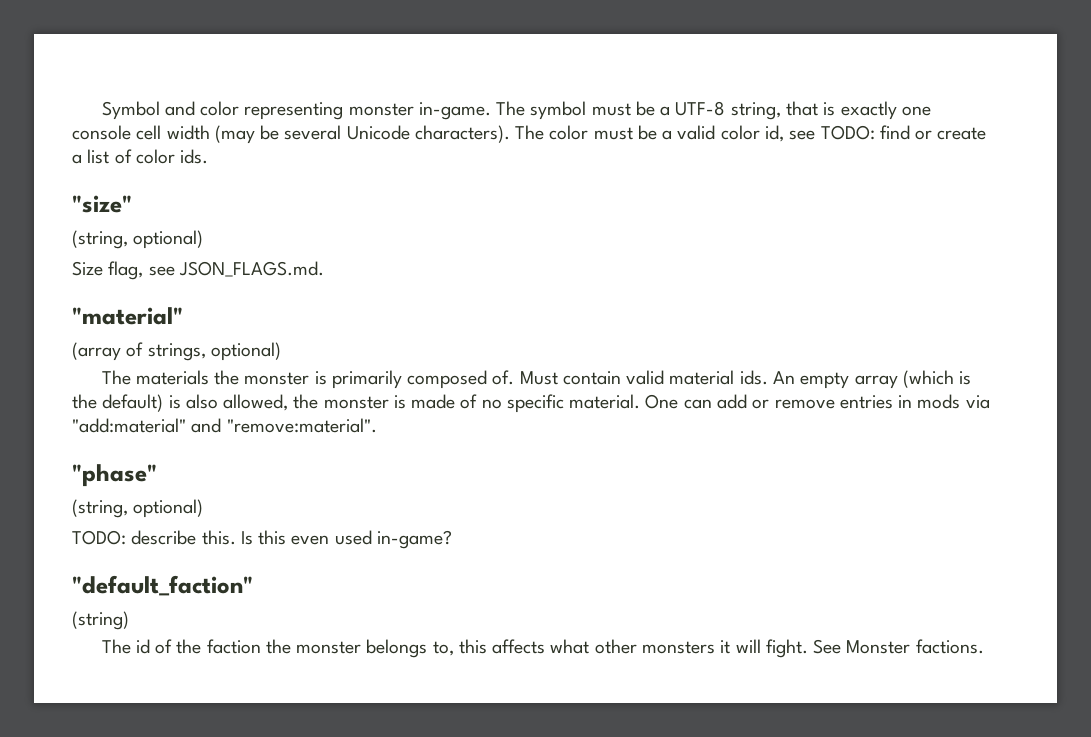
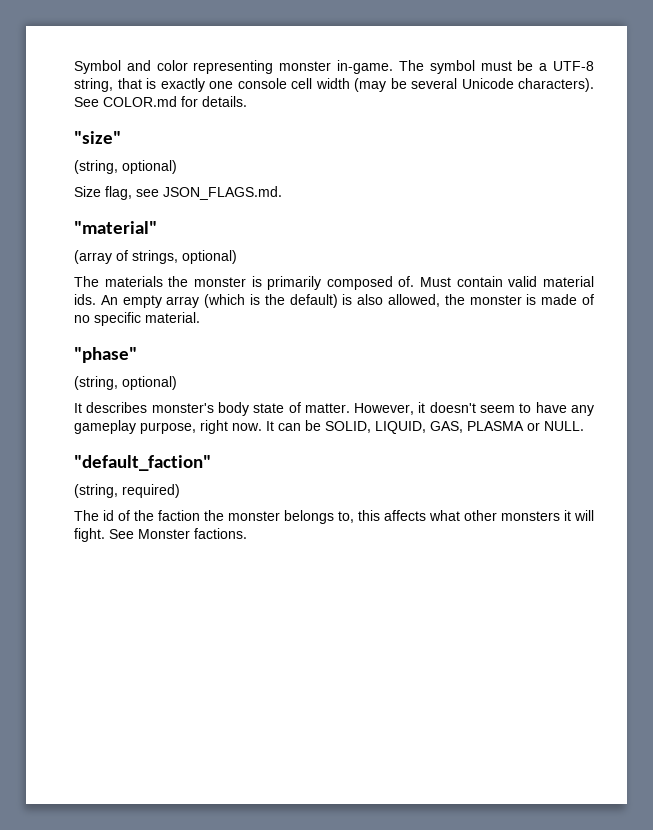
[515,125,987,142] [72,149,209,164] The color must be a valid color id, see TODO: find or create a list of color ids. -> [74,96,247,107] See COLOR.md for details.
[645,394,990,409] [72,418,377,433] [72,464,157,487] [72,499,204,518] [72,530,452,549] One can add or remove entries in mods via "add:material" and "remove:material". // "phase" // (string, optional) // TODO: describe this. Is this even used in-game? -> [74,347,137,363] [74,376,177,390] [74,402,595,416] [74,420,584,434] // "phase" // (string, optional) // It describes monster's body state of matter. However, it doesn't seem to have any gameplay purpose, right now. It can be SOLID, LIQUID, GAS, PLASMA or NULL.
[72,611,129,630] (string) -> [74,484,180,498] (string, required)

